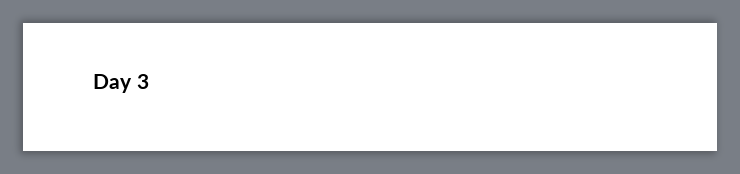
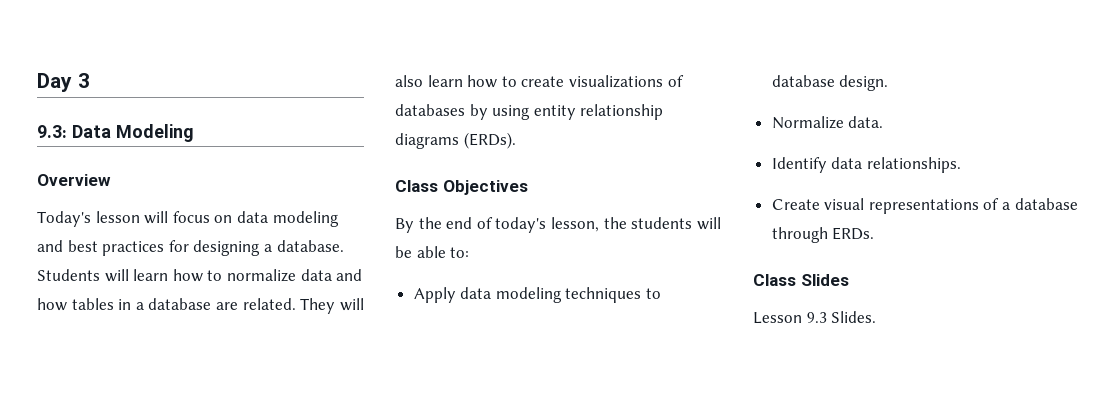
(149, 81) none -> [37,124,194,142] [37,174,111,186] [37,211,339,227] [37,240,344,256] [37,269,363,282] [37,298,364,314] [395,75,684,88] [395,104,664,120] [395,132,516,149] [395,180,528,195] [395,217,721,233] [395,246,470,258] [413,287,662,303] [771,75,889,91] [771,116,884,129] [771,157,961,173] [771,198,1078,214] [771,227,875,243] [753,274,849,286] [753,311,877,324] // 9.3: Data Modeling // Overview // Today's lesson will focus on data modeling and best practices for designing a database. Students will learn how to normalize data and how tables in a database are related. They will also learn how to create visualizations of databases by using entity relationship diagrams (ERDs). // Class Objectives // By the end of today's lesson, the students will be able to: // Apply data modeling techniques to database design. // Normalize data. // Identify data relationships. // Create visual representations of a database through ERDs. // Class Slides // Lesson 9.3 Slides.

